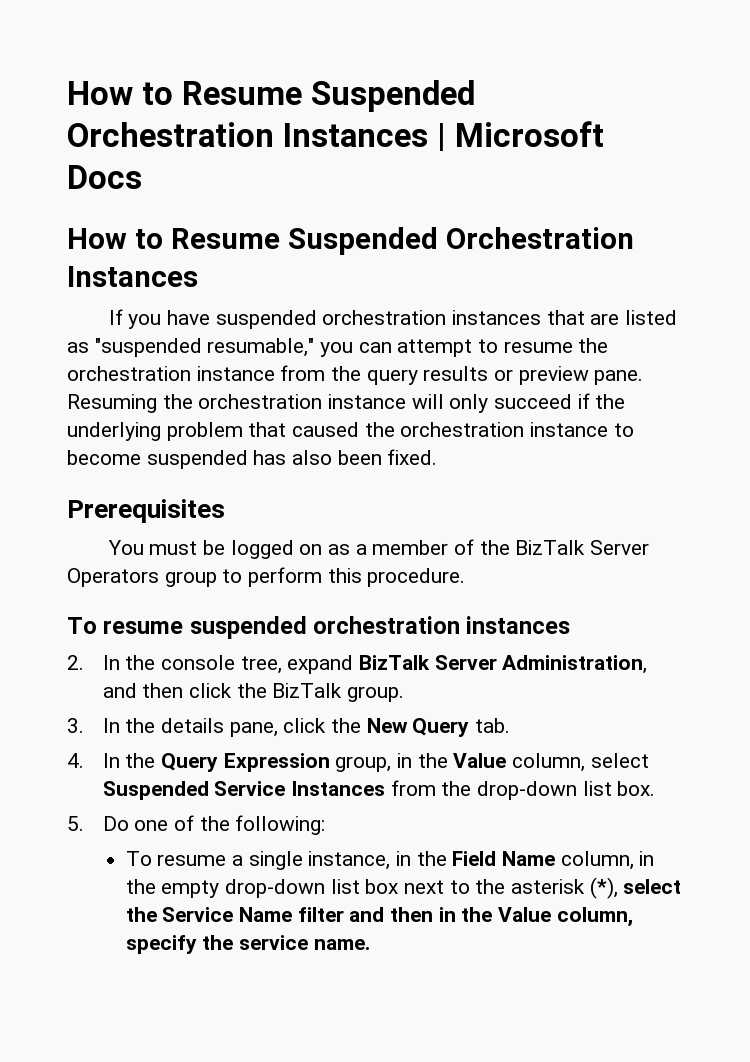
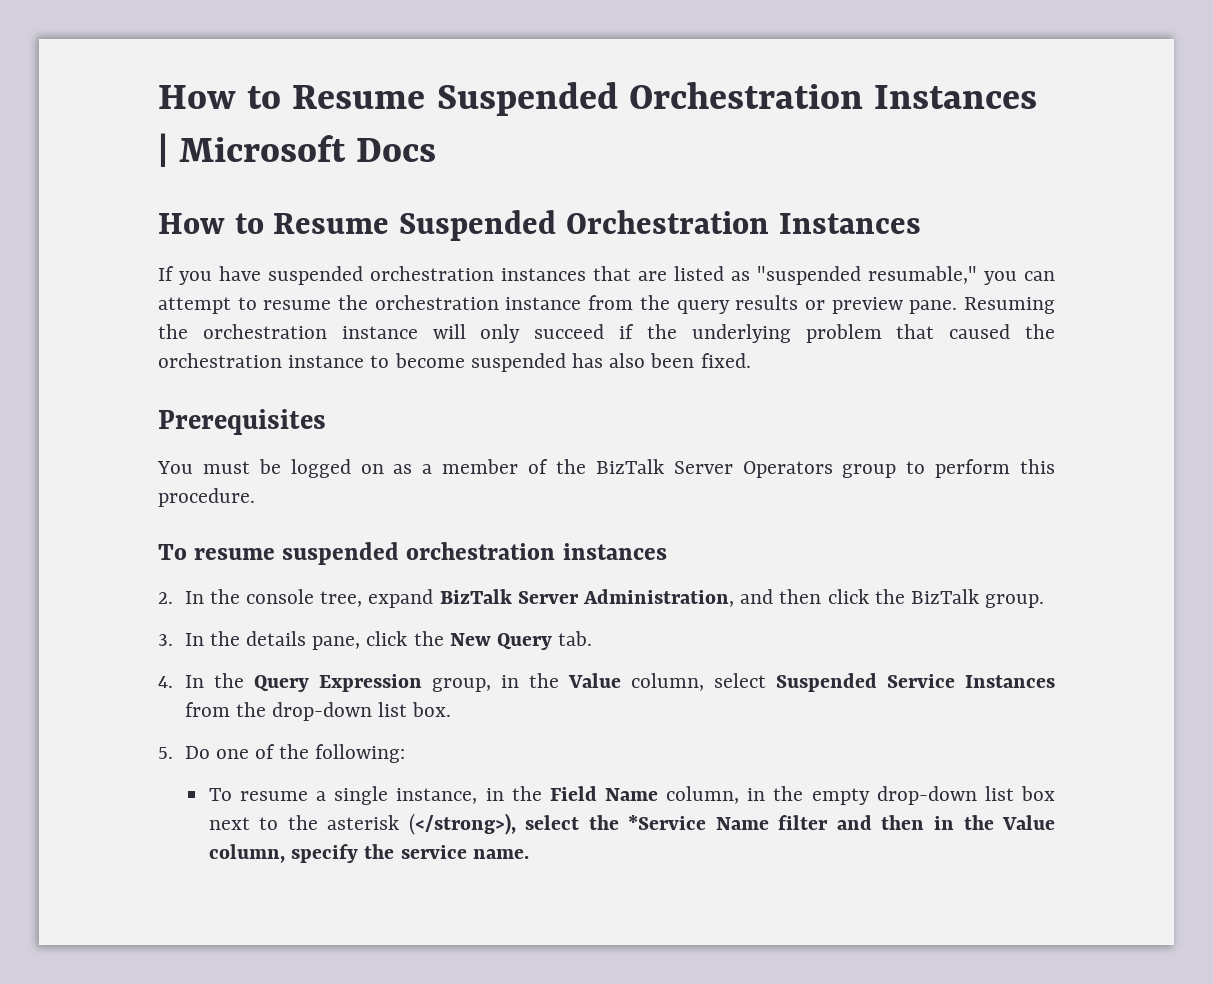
[589,877,618,899] (*), -> [408,813,516,835] (</strong>),
[162,907,234,922] Service -> [628,815,707,830] *Service

